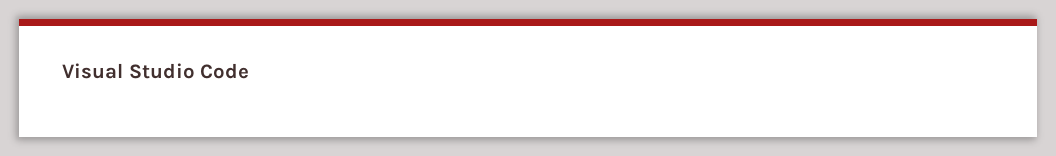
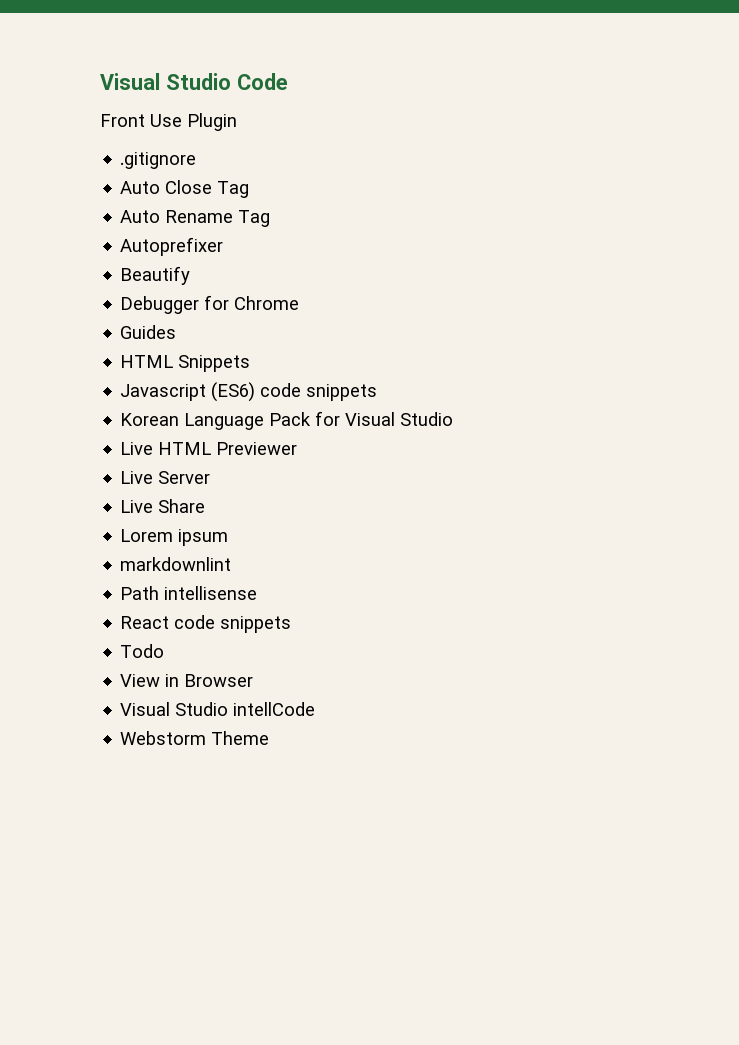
(250, 71) none -> [100,113,237,131] [120,152,197,169] [120,180,250,198] [120,210,271,227] [120,237,224,256] [120,266,191,285] [120,295,300,314] [120,325,177,339] [120,355,251,372] [120,382,378,402] [120,411,454,430] [120,442,298,455] [120,471,211,484] [120,499,206,513] [120,529,229,546] [120,557,232,571] [120,586,258,600] [120,615,292,633] [120,644,165,658] [120,674,254,687] [120,702,316,716] [120,731,270,745] // Front Use Plugin // .gitignore // Auto Close Tag // Auto Rename Tag // Autoprefixer // Beautify // Debugger for Chrome // Guides // HTML Snippets // Javascript (ES6) code snippets // Korean Language Pack for Visual Studio // Live HTML Previewer // Live Server // Live Share // Lorem ipsum // markdownlint // Path intellisense // React code snippets // Todo // View in Browser // Visual Studio intellCode // Webstorm Theme

